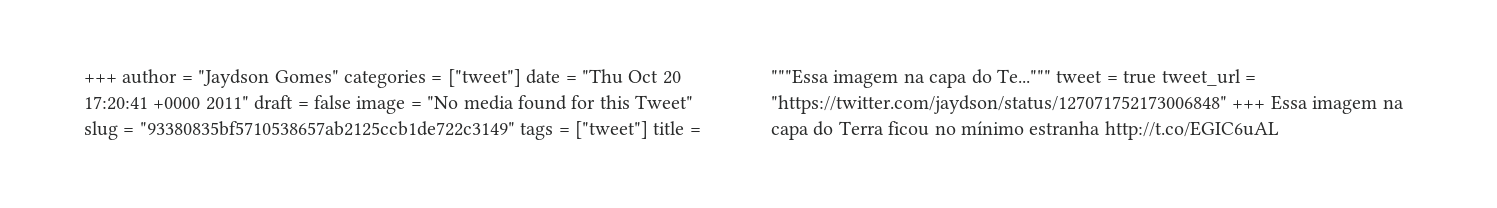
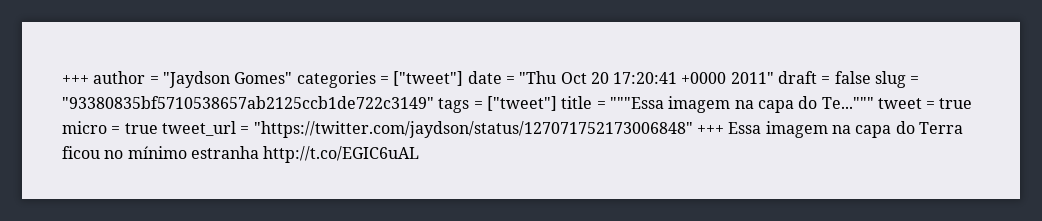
[356,95,694,114] image = "No media found for this Tweet" -> (871, 77) none
(1157, 77) none -> [62,121,158,134] micro = true

